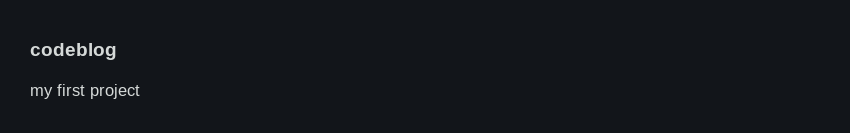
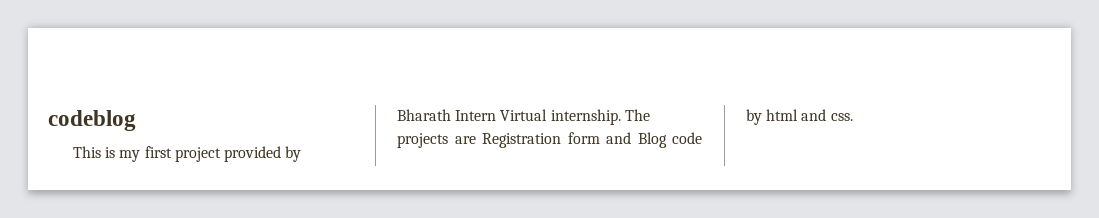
(117, 51) none -> [73,146,116,158] This is
(140, 91) none -> [223,146,302,162] [397,109,650,125] [397,132,702,148] [746,109,853,125] provided by Bharath Intern Virtual internship. The projects are Registration form and Blog code by html and css.

